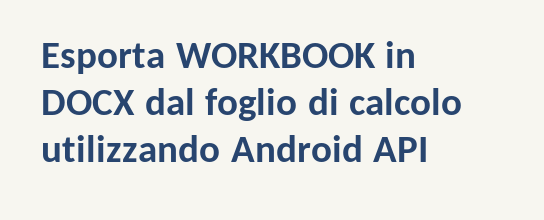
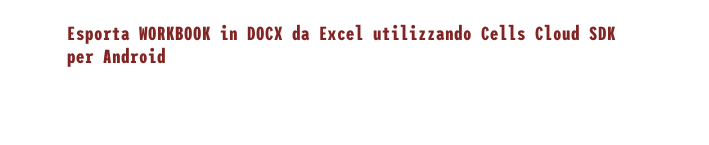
[144,88,463,121] [41,135,429,162] dal foglio di calcolo utilizzando Android API -> [292,24,616,41] [67,47,166,67] da Excel utilizzando Cells Cloud SDK per Android

